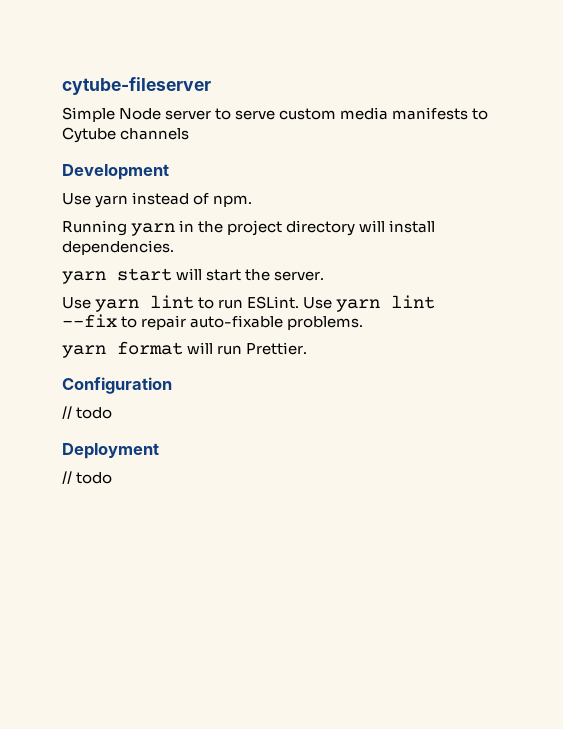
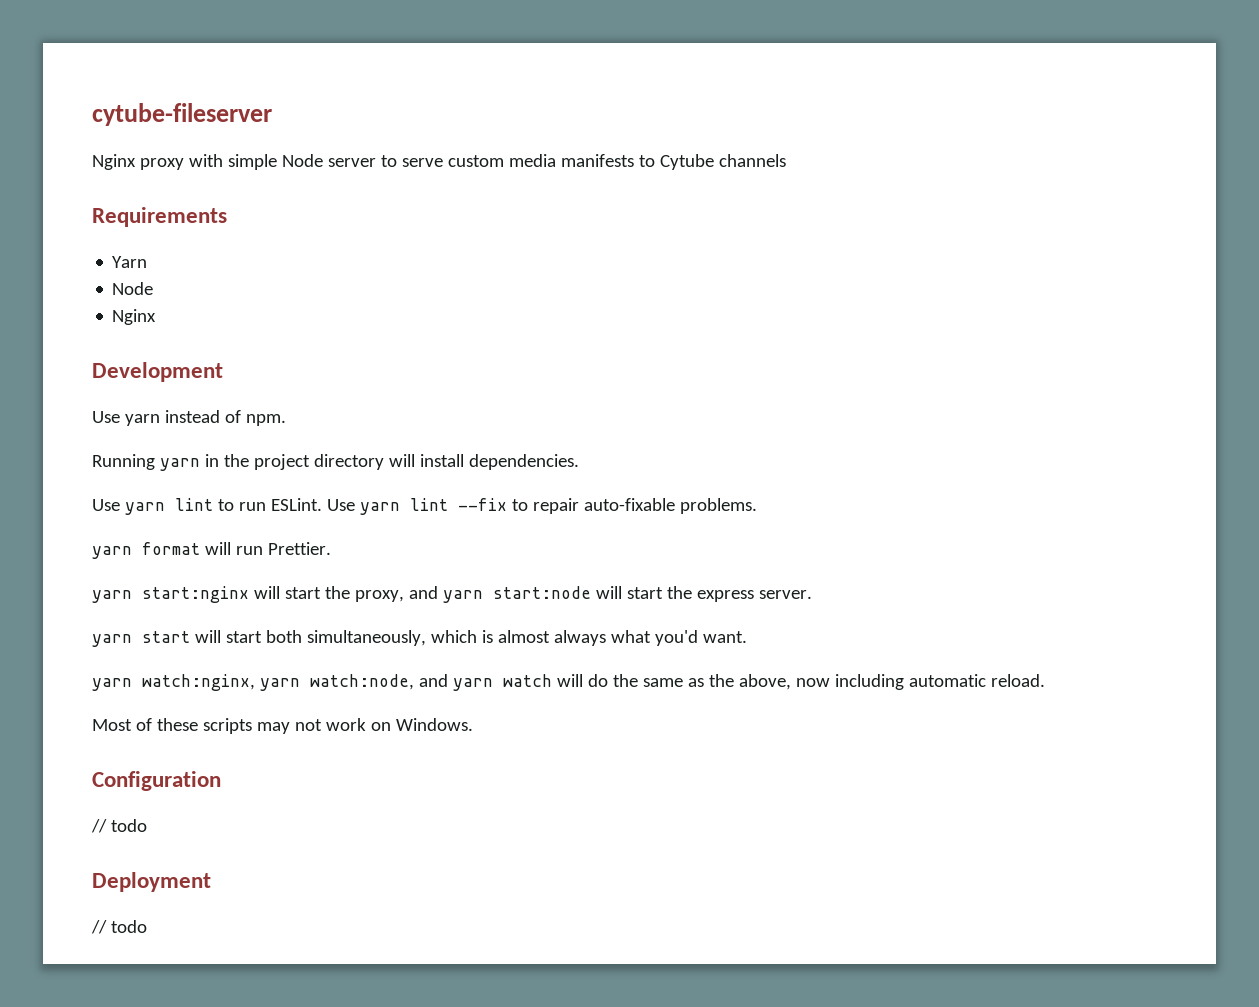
[62,107,115,122] Simple -> [92,154,277,170] Nginx proxy with simple
(190, 134) none -> [92,207,227,227] [112,256,148,268] [112,282,154,295] [112,309,157,325] // Requirements // Yarn // Node // Nginx
[62,268,325,284] // yarn start will start the server. -> (579, 462) none
(308, 348) none -> [92,586,812,603] [92,630,747,647] [92,674,1045,691] [92,718,473,734] // yarn start:nginx will start the proxy, and yarn start:node will start the express server. // yarn start will start both simultaneously, which is almost always what you'd want. // yarn watch:nginx, yarn watch:node, and yarn watch will do the same as the above, now including automatic reload. // Most of these scripts may not work on Windows.

